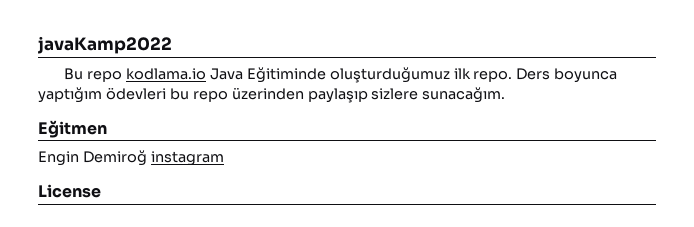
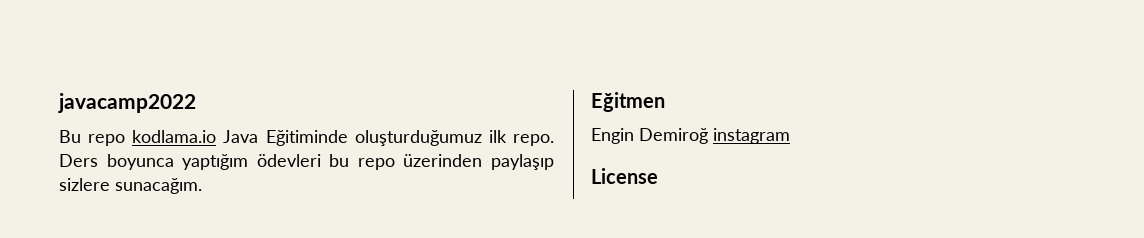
[38,36,172,54] javaKamp2022 -> [58,93,196,113] javacamp2022

